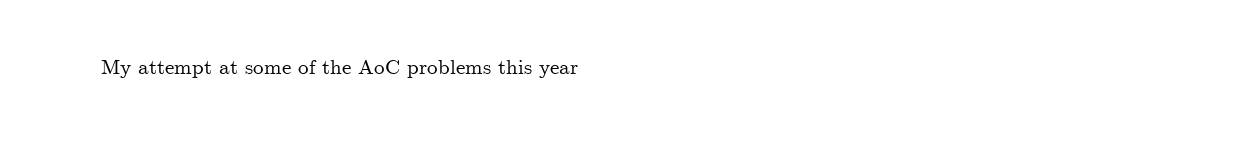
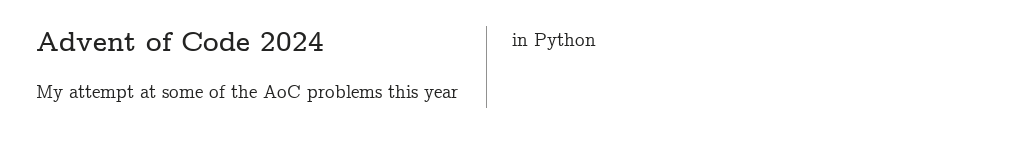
(101, 68) none -> [36,32,324,51] Advent of Code 2024 //
(578, 71) none -> [512,33,596,50] in Python

